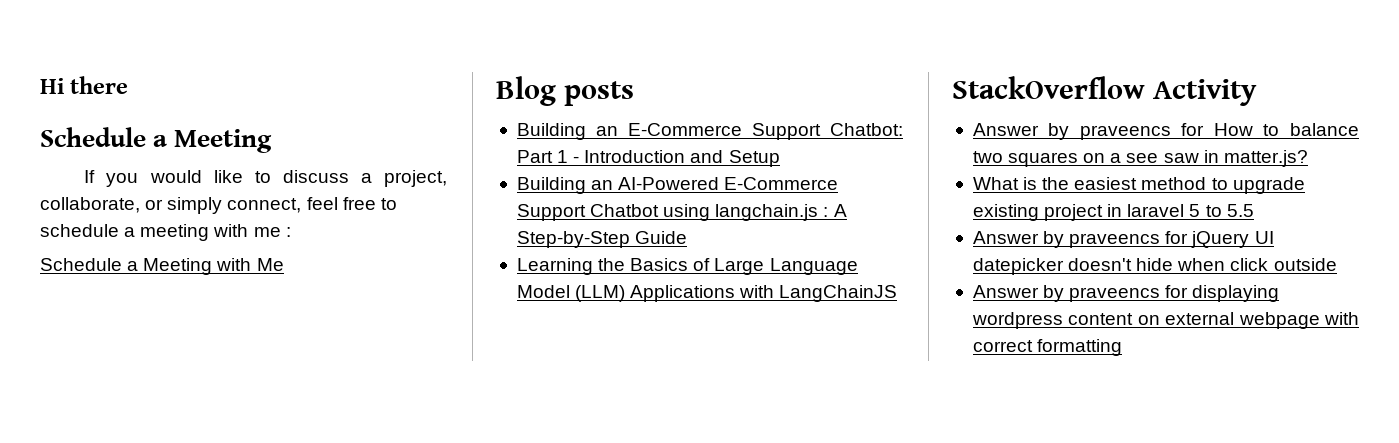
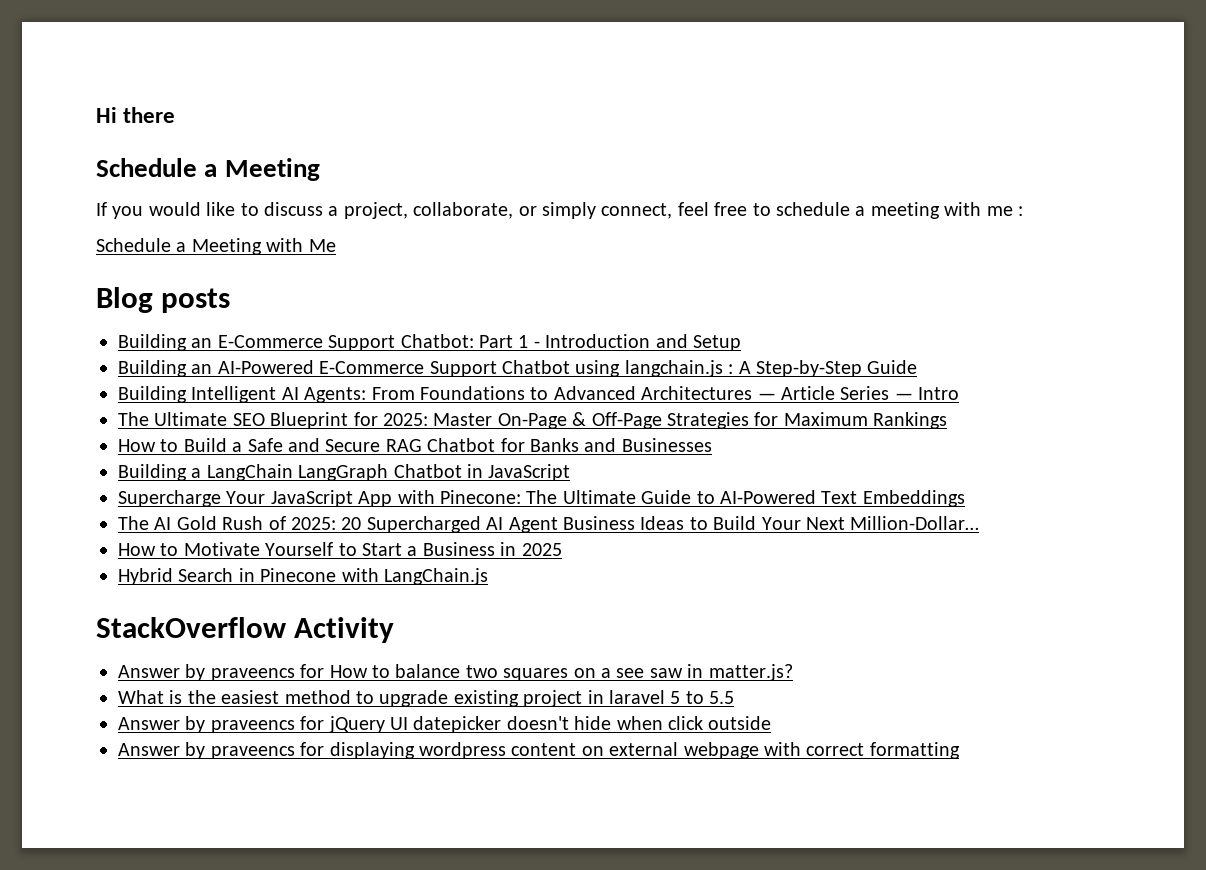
[516,258,858,275] [516,285,898,302] Learning the Basics of Large Language Model (LLM) Applications with LangChainJS -> [118,386,960,403] [118,412,948,429] [118,438,712,452] [118,464,571,481] [118,490,965,507] [118,516,980,533] [118,542,562,556] [118,568,488,585] Building Intelligent AI Agents: From Foundations to Advanced Architectures — Article Series — Intro // The Ultimate SEO Blueprint for 2025: Master On-Page & Off-Page Strategies for Maximum Rankings // How to Build a Safe and Secure RAG Chatbot for Banks and Businesses // Building a LangChain LangGraph Chatbot in JavaScript // Supercharge Your JavaScript App with Pinecone: The Ultimate Guide to AI-Powered Text Embeddings // The AI Gold Rush of 2025: 20 Supercharged AI Agent Business Ideas to Build Your Next Million-Dollar… // How to Motivate Yourself to Start a Business in 2025 // Hybrid Search in Pinecone with LangChain.js

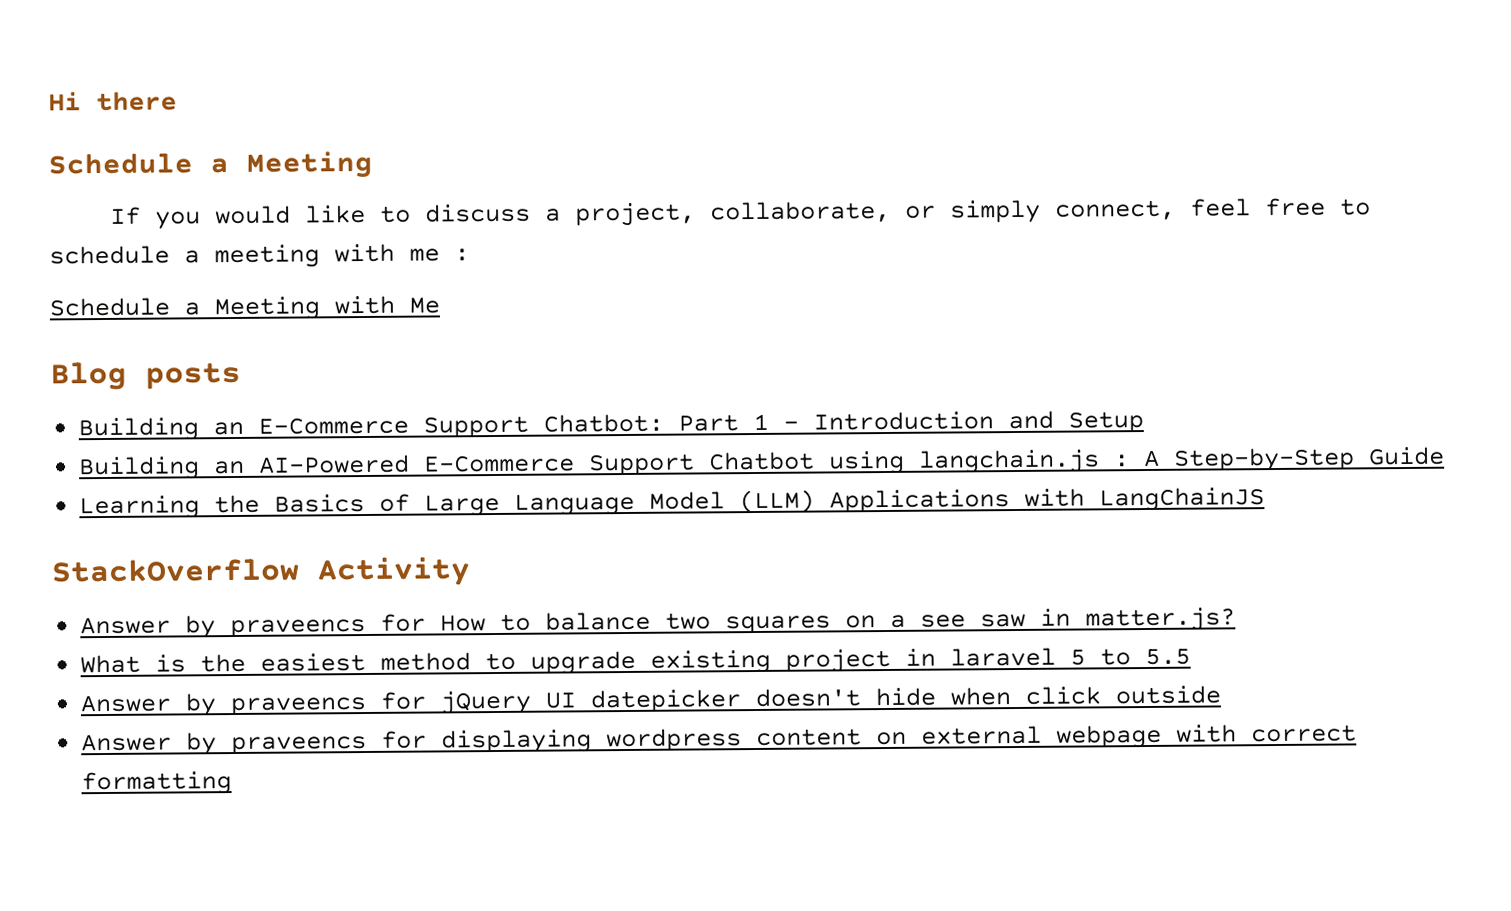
[118,386,960,403] [118,412,948,429] [118,438,712,452] [118,464,571,481] [118,490,965,507] [118,516,980,533] [118,542,562,556] [118,568,488,585] Building Intelligent AI Agents: From Foundations to Advanced Architectures — Article Series — Intro // The Ultimate SEO Blueprint for 2025: Master On-Page & Off-Page Strategies for Maximum Rankings // How to Build a Safe and Secure RAG Chatbot for Banks and Businesses // Building a LangChain LangGraph Chatbot in JavaScript // Supercharge Your JavaScript App with Pinecone: The Ultimate Guide to AI-Powered Text Embeddings // The AI Gold Rush of 2025: 20 Supercharged AI Agent Business Ideas to Build Your Next Million-Dollar… // How to Motivate Yourself to Start a Business in 2025 // Hybrid Search in Pinecone with LangChain.js -> [79,487,1266,520] Learning the Basics of Large Language Model (LLM) Applications with LangChainJS

